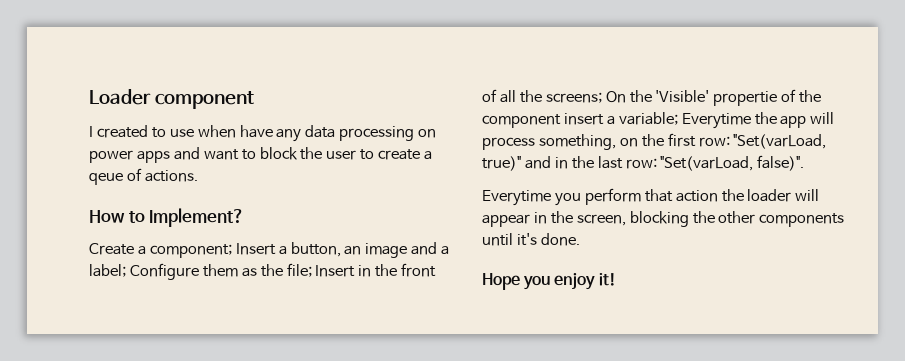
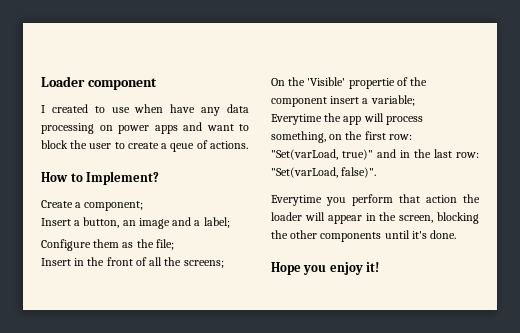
(232, 251) none -> (144, 206) //
(126, 270) none -> (230, 222) //
(312, 270) none -> (174, 244) //
(602, 97) none -> (224, 264) //
(678, 118) none -> (415, 100) //

